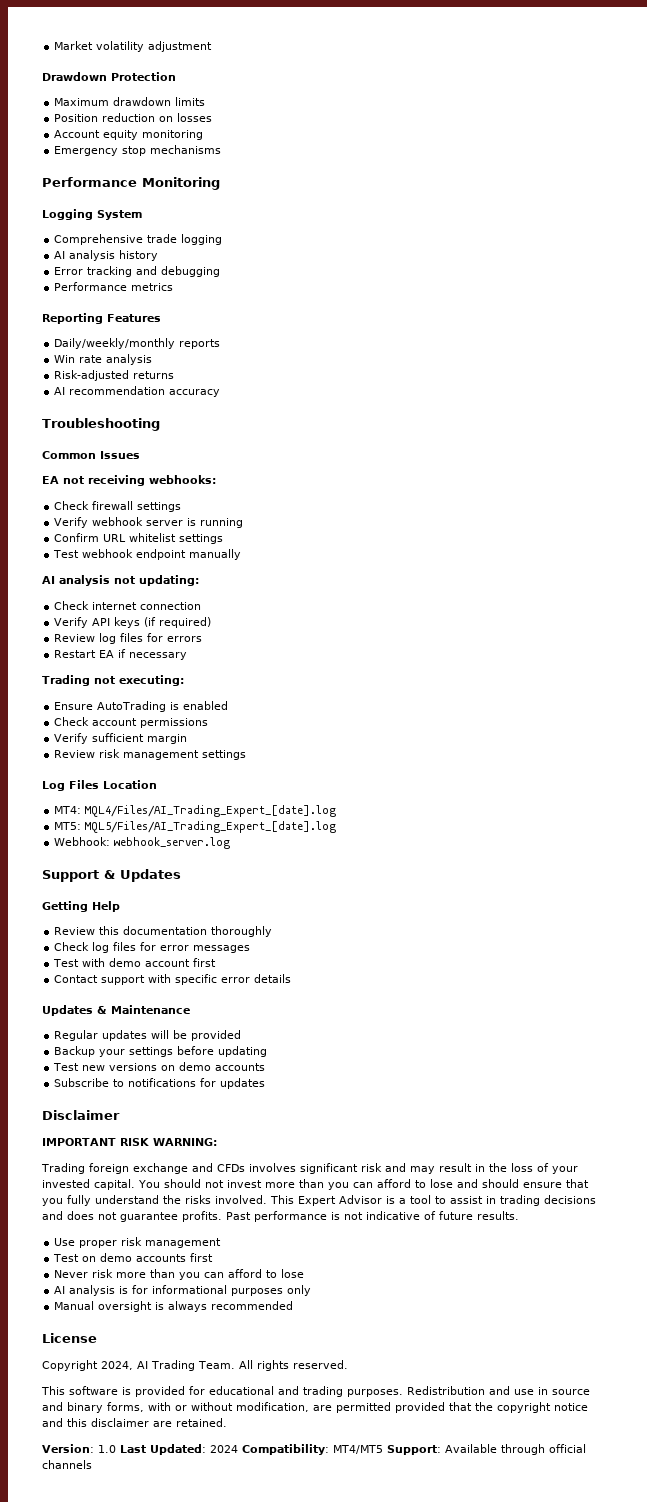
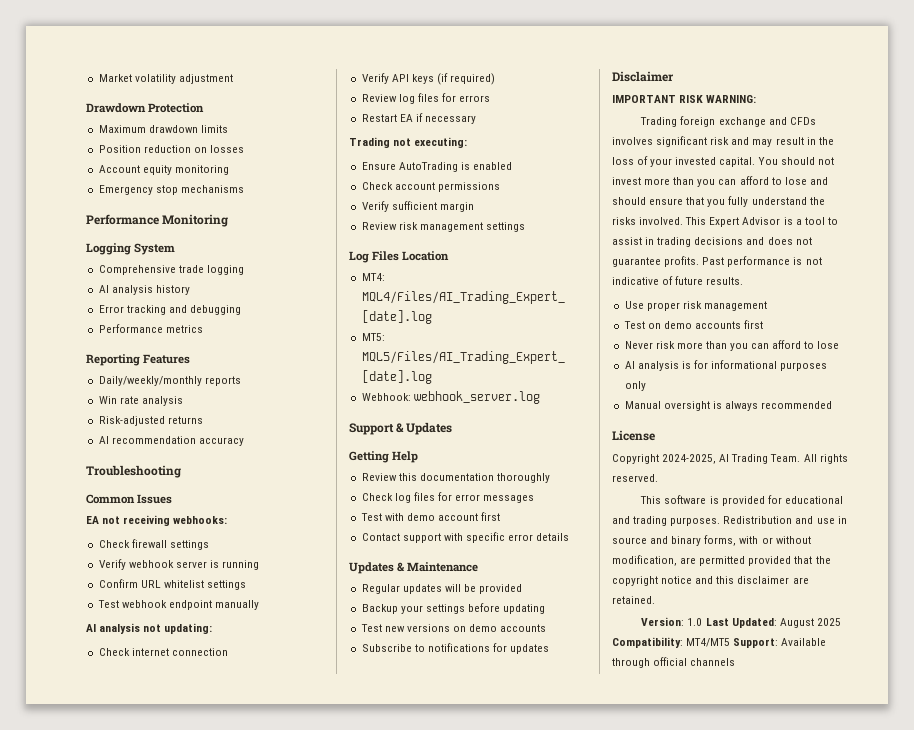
[101,1361,133,1370] 2024, -> [662,454,717,464] 2024-2025,
[210,1445,238,1453] 2024 -> [779,618,841,628] August 2025

